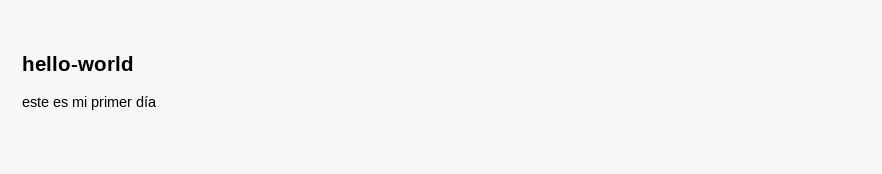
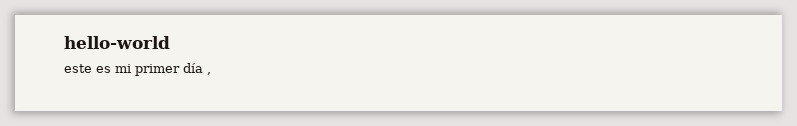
(157, 101) none -> [207,72,211,75] ,

